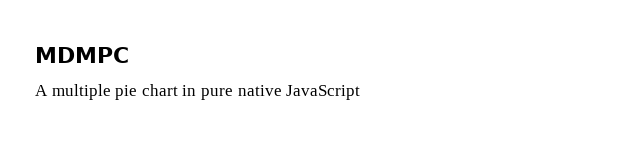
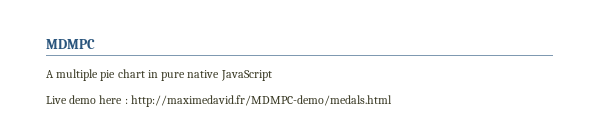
(361, 92) none -> [46,95,392,107] // Live demo here : http://maximedavid.fr/MDMPC-demo/medals.html

